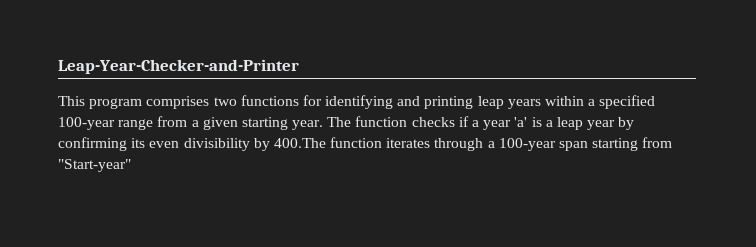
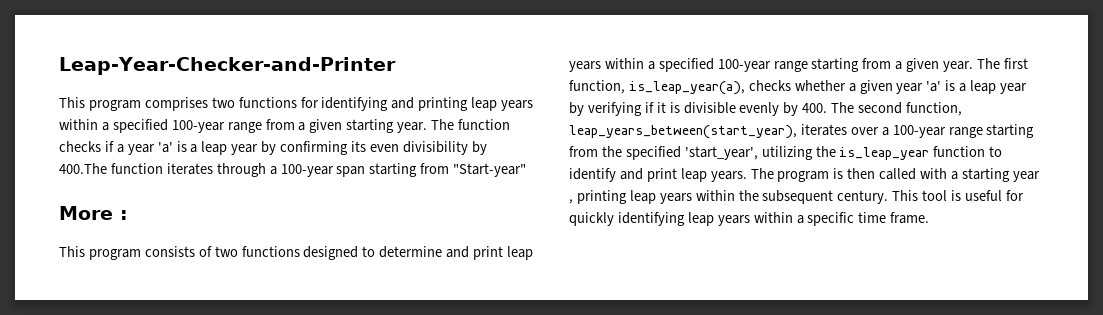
(131, 165) none -> [59,206,128,220] [59,246,534,260] [569,58,1028,72] [569,80,1028,95] [569,102,963,116] [569,124,1035,139] [569,146,1003,160] [569,168,1040,182] [569,190,1024,204] [569,212,930,226] // More : // This program consists of two functions designed to determine and print leap years within a specified 100-year range starting from a given year. The first function, is_leap_year(a), checks whether a given year 'a' is a leap year by verifying if it is divisible evenly by 400. The second function, leap_years_between(start_year), iterates over a 100-year range starting from the specified 'start_year', utilizing the is_leap_year function to identify and print leap years. The program is then called with a starting year , printing leap years within the subsequent century. This tool is useful for quickly identifying leap years within a specific time frame.

